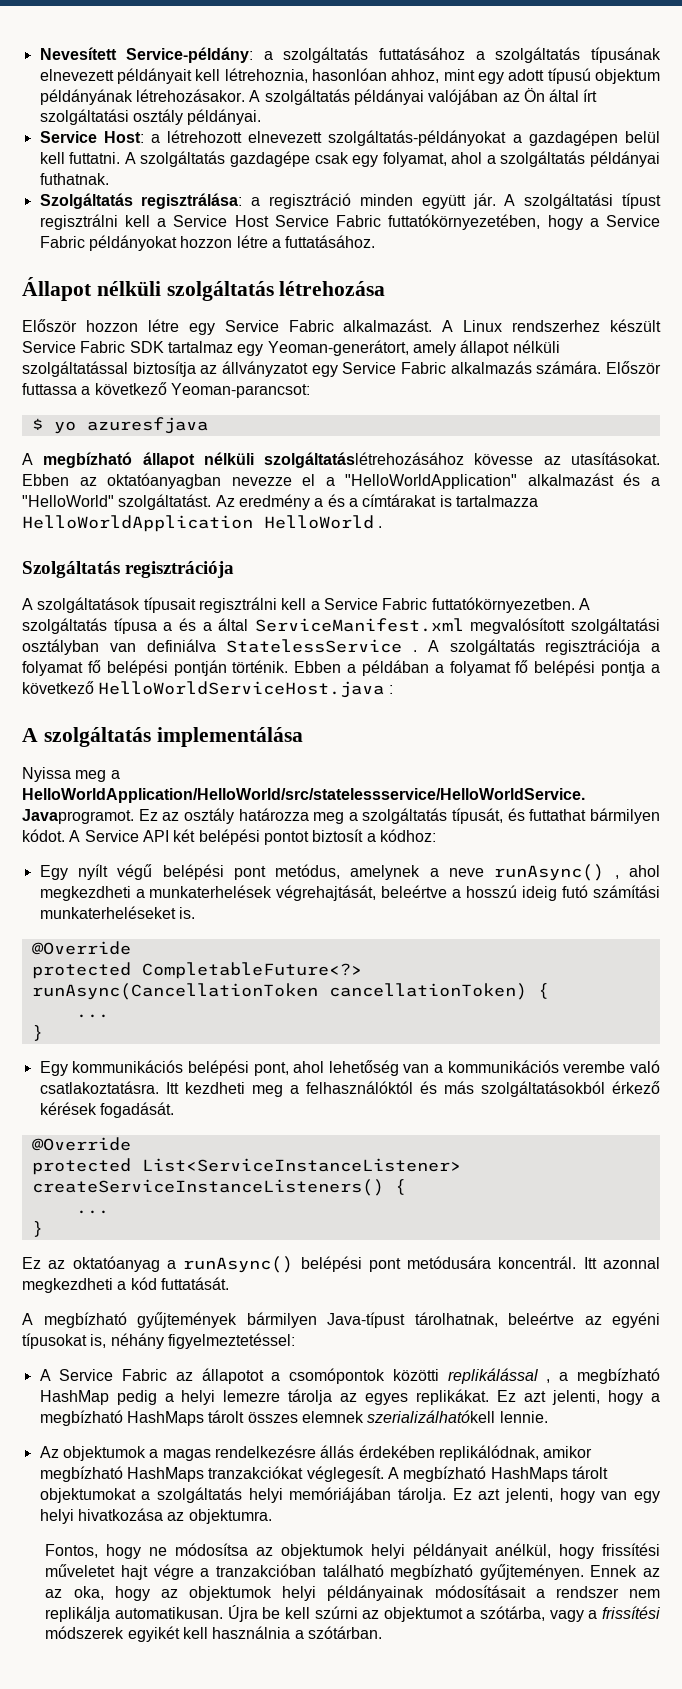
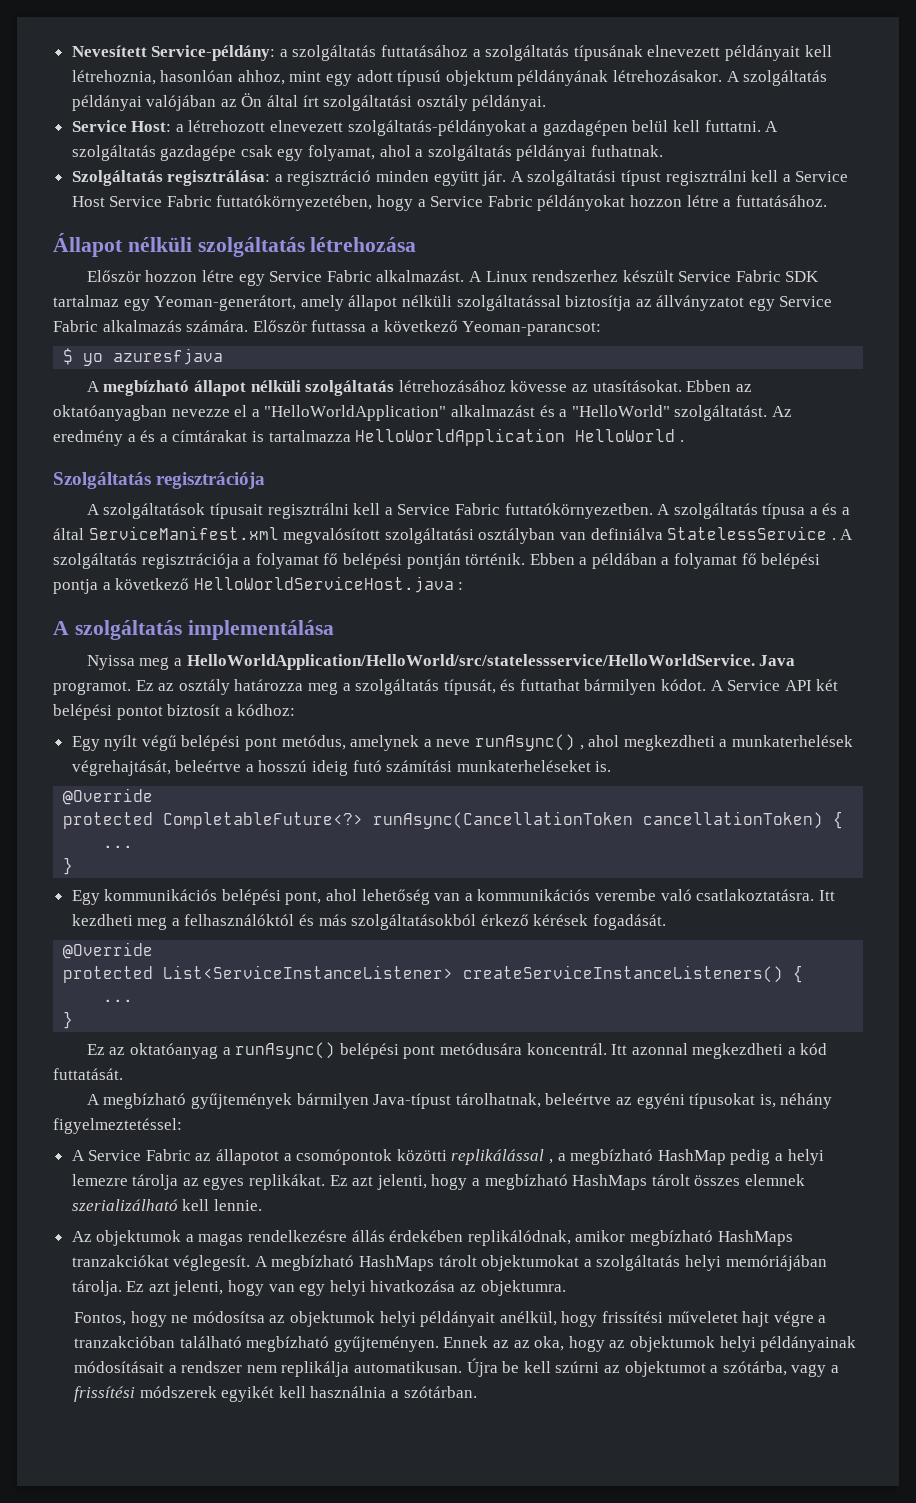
[264,452,465,468] szolgáltatáslétrehozásához -> [305,380,506,396] szolgáltatás létrehozásához
[22,809,134,824] Javaprogramot. -> [759,655,796,666] [53,681,131,695] Java programot.
[367,1410,496,1423] szerializálhatókell -> [71,1199,210,1211] szerializálható kell

